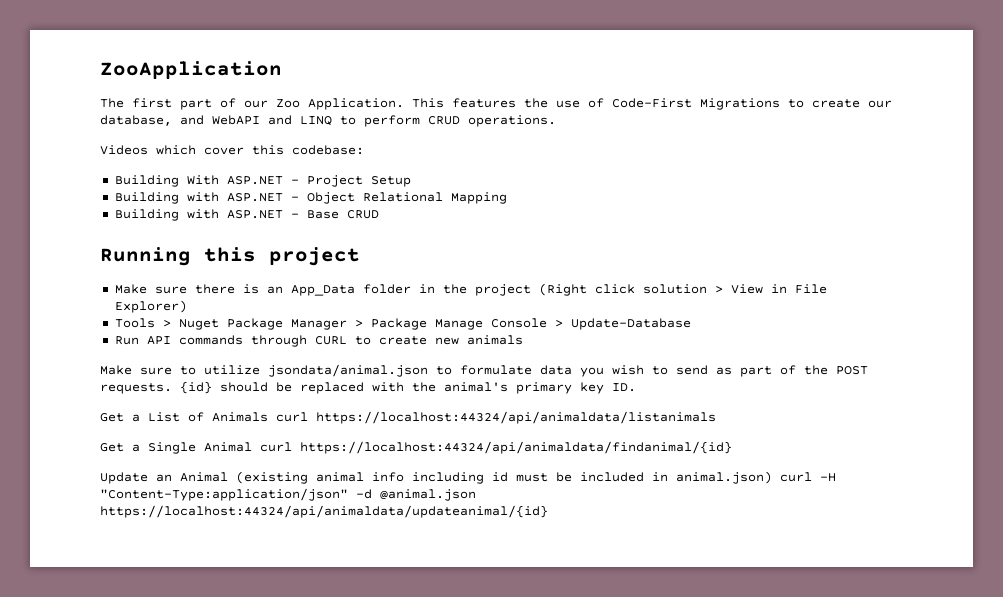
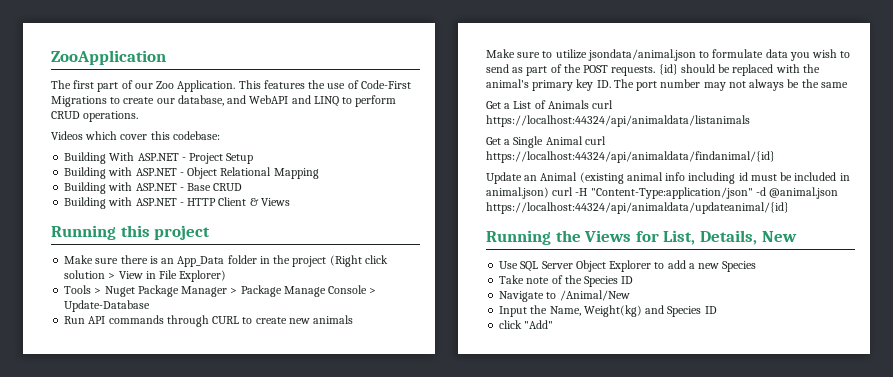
(379, 214) none -> [64,197,290,209] // Building with ASP.NET - HTTP Client & Views
(636, 387) none -> [613,79,848,91] The port number may not always be the same
(548, 511) none -> [486,230,797,245] [499,260,757,272] [499,275,634,287] [499,290,630,302] [499,305,717,317] [499,320,554,329] // Running the Views for List, Details, New // Use SQL Server Object Explorer to add a new Species // Take note of the Species ID // Navigate to /Animal/New // Input the Name, Weight(kg) and Species ID // click "Add"

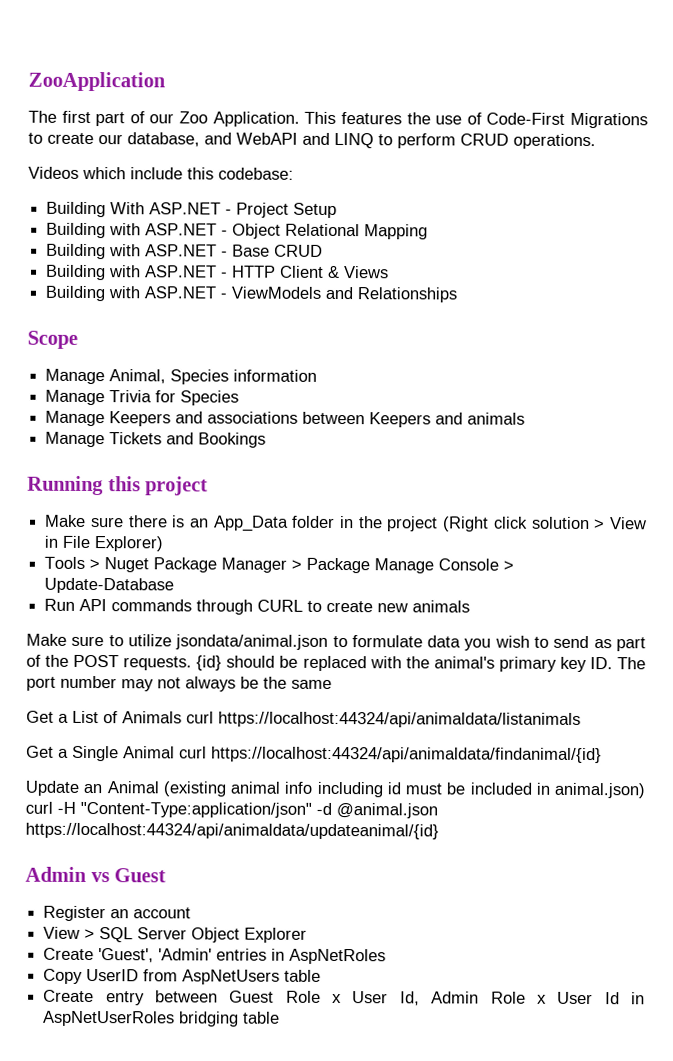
[120,134,148,140] cover -> [130,167,183,180] include
(290, 202) none -> [45,285,458,303] [27,330,78,349] [45,368,318,385] [45,389,240,406] [45,410,526,428] [45,431,267,448] // Building with ASP.NET - ViewModels and Relationships // Scope // Manage Animal, Species information // Manage Trivia for Species // Manage Keepers and associations between Keepers and animals // Manage Tickets and Bookings
[486,230,797,245] [499,260,757,272] [499,275,634,287] [499,290,630,302] [499,305,717,317] [499,320,554,329] Running the Views for List, Details, New // Use SQL Server Object Explorer to add a new Species // Take note of the Species ID // Navigate to /Animal/New // Input the Name, Weight(kg) and Species ID // click "Add" -> [25,866,167,883] [43,905,192,922] [43,926,308,943] [43,947,387,965] [43,968,322,985] [43,989,646,1006] [43,1010,281,1027] Admin vs Guest // Register an account // View > SQL Server Object Explorer // Create 'Guest', 'Admin' entries in AspNetRoles // Copy UserID from AspNetUsers table // Create entry between Guest Role x User Id, Admin Role x User Id in AspNetUserRoles bridging table

